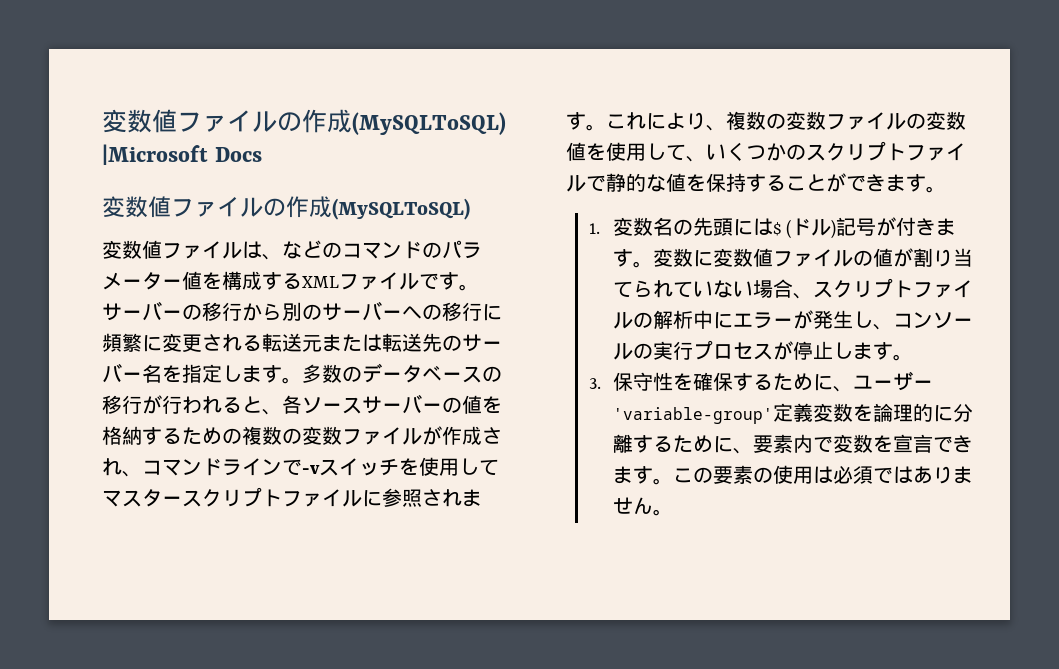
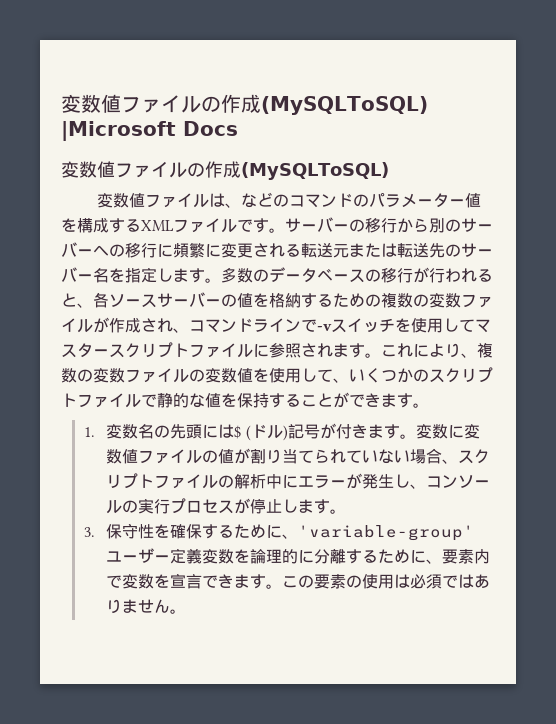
(853, 389) none -> [298,525,475,541] 'variable-group'
[612,407,773,424] 'variable-group' -> (171, 558) none

